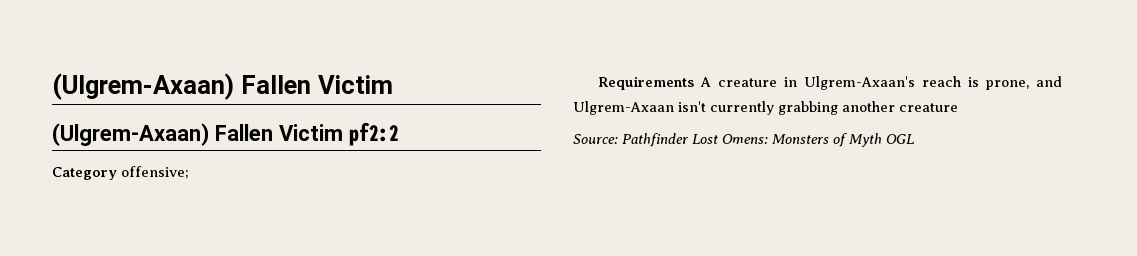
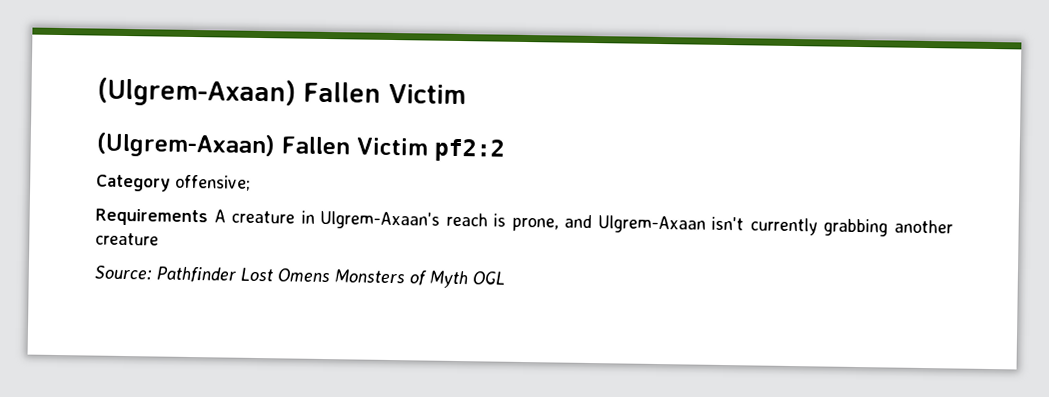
[722,134,768,144] Omens: -> [277,268,330,283] Omens

